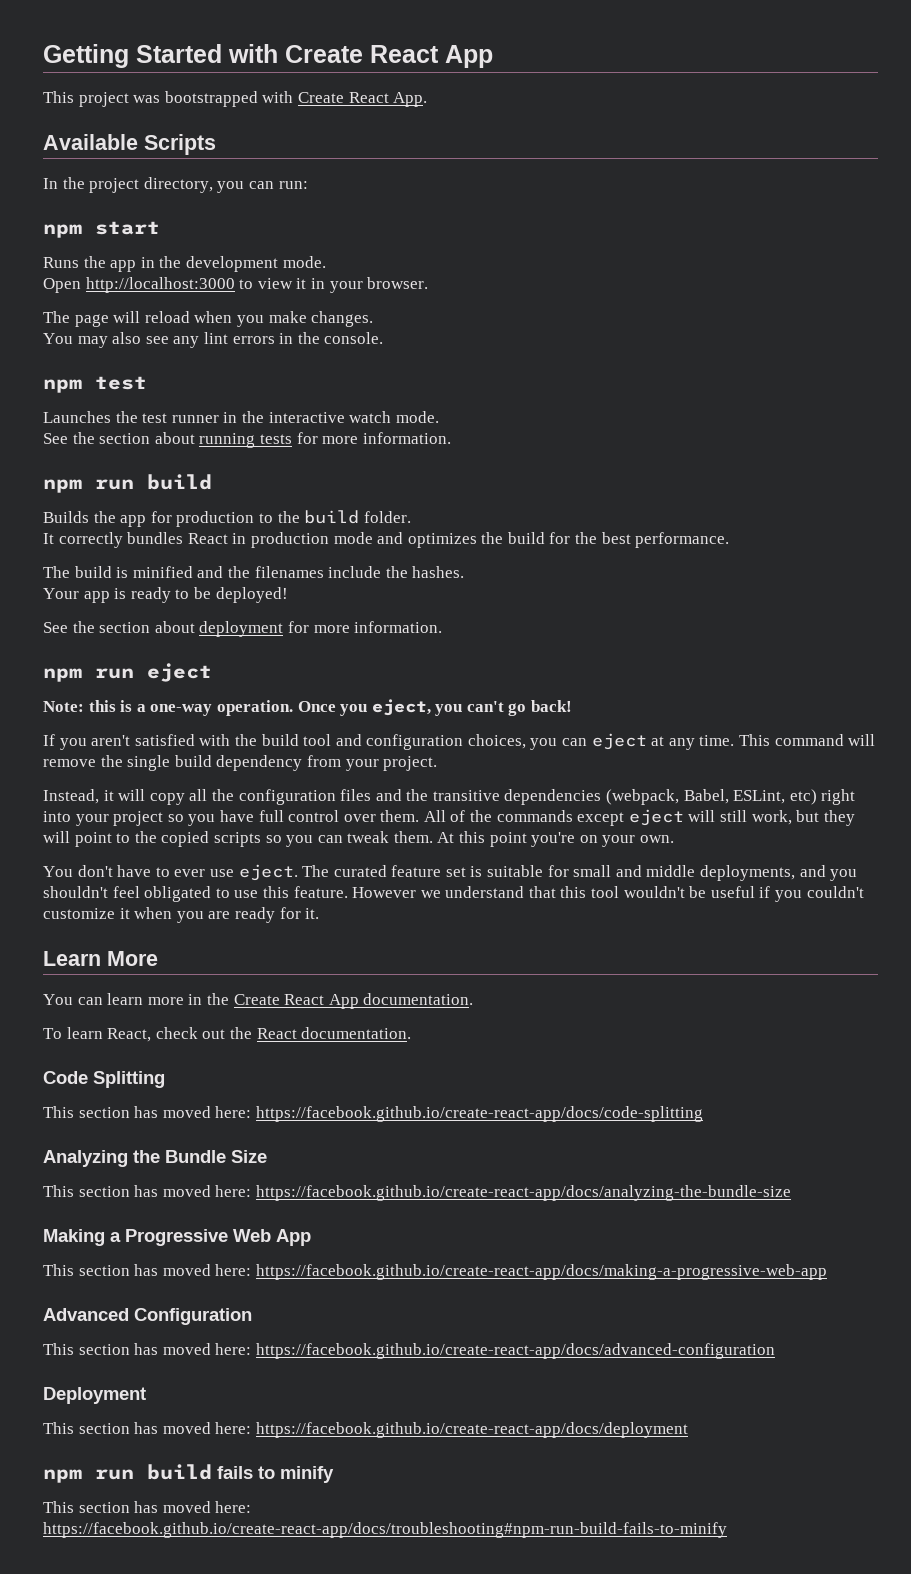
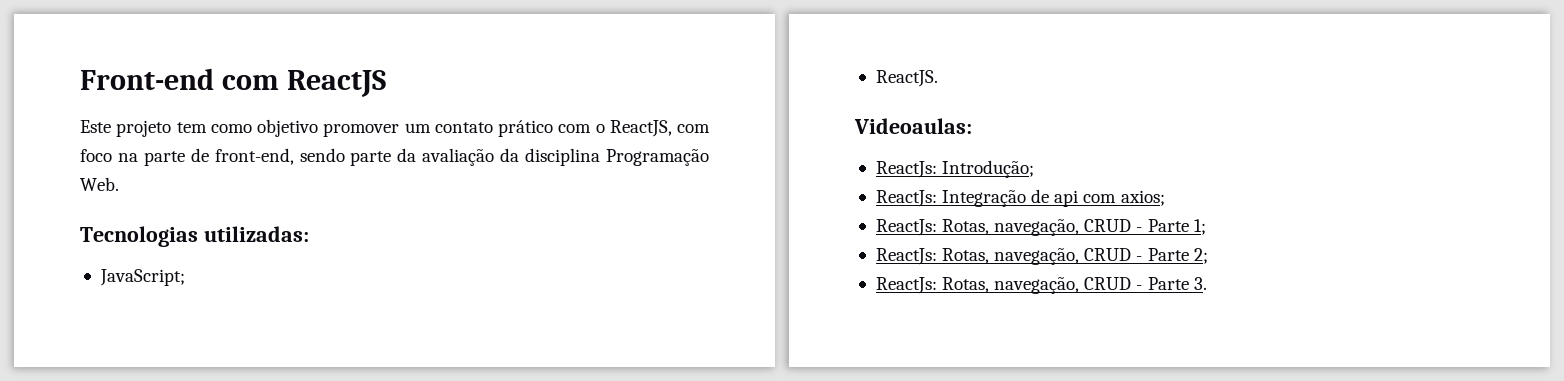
[43,44,493,68] [43,91,428,107] [43,134,216,155] [43,177,308,193] [43,221,160,238] [43,256,326,272] [43,277,429,293] [43,311,374,327] [43,332,384,348] [43,376,147,393] [43,411,439,423] [43,432,451,448] [43,474,212,493] [43,510,411,527] [43,532,730,548] [43,566,465,578] [43,587,288,603] [43,621,443,637] [43,663,212,682] [43,699,573,716] [43,733,876,750] [43,755,438,771] [43,789,856,805] [43,809,855,826] [43,831,675,847] [43,864,858,881] [43,886,864,902] [43,907,320,923] [43,951,158,966] [43,993,474,1009] [43,1027,412,1042] [43,1071,165,1088] [43,1106,703,1122] [43,1150,267,1167] [43,1185,791,1201] [43,1229,311,1246] [43,1264,827,1280] [43,1308,252,1325] [43,1343,775,1359] [43,1387,146,1404] [43,1422,688,1438] [43,1464,334,1483] [43,1501,252,1513] [43,1522,727,1538] Getting Started with Create React App // This project was bootstrapped with Create React App. // Available Scripts // In the project directory, you can run: // npm start // Runs the app in the development mode. // Open http://localhost:3000 to view it in your browser. // The page will reload when you make changes. // You may also see any lint errors in the console. // npm test // Launches the test runner in the interactive watch mode. // See the section about running tests for more information. // npm run build // Builds the app for production to the build folder. // It correctly bundles React in production mode and optimizes the build for the best performance. // The build is minified and the filenames include the hashes. // Your app is ready to be deployed! // See the section about deployment for more information. // npm run eject // Note: this is a one-way operation. Once you eject, you can't go back! // If you aren't satisfied with the build tool and configuration choices, you can eject at any time. This command will remove the single build dependency from your project. // Instead, it will copy all the configuration files and the transitive dependencies (webpack, Babel, ESLint, etc) right into your project so you have full control over them. All of the commands except eject will still work, but they will point to the copied scripts so you can tweak them. At this point you're on your own. // You don't have to ever use eject. The curated feature set is suitable for small and middle deployments, and you shouldn't feel obligated to use this feature. However we understand that this tool wouldn't be useful if you couldn't customize it when you are ready for it. // Learn More // You can learn more in the Create React App documentation. // To learn React, check out the React documentation. // Code Splitting // This section has moved here: https://facebook.github.io/create-react-app/docs/code-splitting // Analyzing the Bundle Size // This section has moved here: https://facebook.github.io/create-react-app/docs/analyzing-the-bundle-size // Making a Progressive Web App // This section has moved here: https://facebook.github.io/create-react-app/docs/making-a-progressive-web-app // Advanced Configuration // This section has moved here: https://facebook.github.io/create-react-app/docs/advanced-configuration // Deployment // This section has moved here: https://facebook.github.io/create-react-app/docs/deployment // npm run build fails to minify // This section has moved here: https://facebook.github.io/create-react-app/docs/troubleshooting#npm-run-build-fails-to-minify -> [80,68,386,97] [80,119,710,137] [80,148,710,166] [80,177,119,191] [80,226,309,247] [99,269,185,286] [875,70,938,87] [854,118,972,134] [875,160,1035,178] [875,189,1165,207] [875,219,1206,236] [875,248,1208,265] [875,277,1207,294] Front-end com ReactJS // Este projeto tem como objetivo promover um contato prático com o ReactJS, com foco na parte de front-end, sendo parte da avaliação da disciplina Programação Web. // Tecnologias utilizadas: // JavaScript; // ReactJS. // Videoaulas: // ReactJs: Introdução; // ReactJs: Integração de api com axios; // ReactJs: Rotas, navegação, CRUD - Parte 1; // ReactJs: Rotas, navegação, CRUD - Parte 2; // ReactJs: Rotas, navegação, CRUD - Parte 3.

